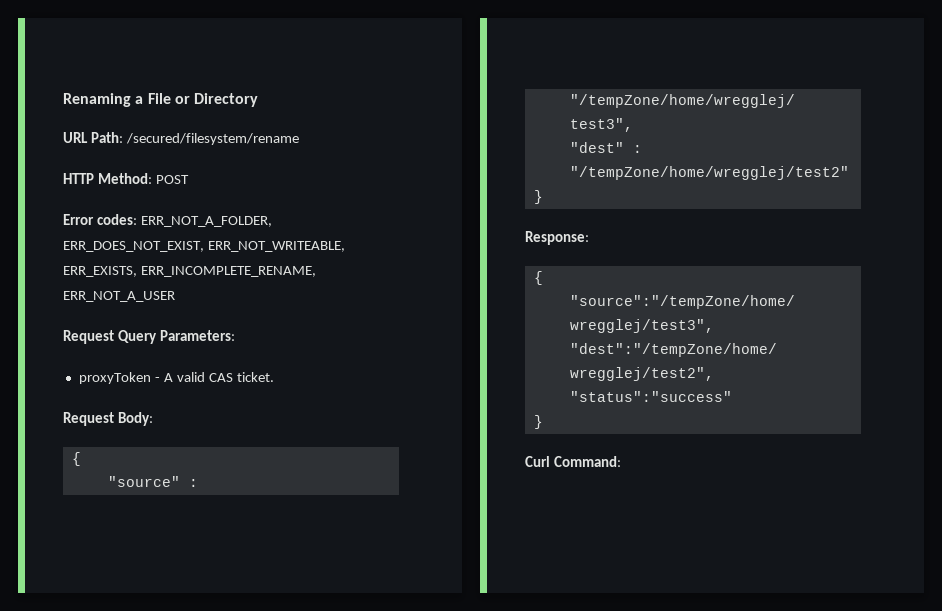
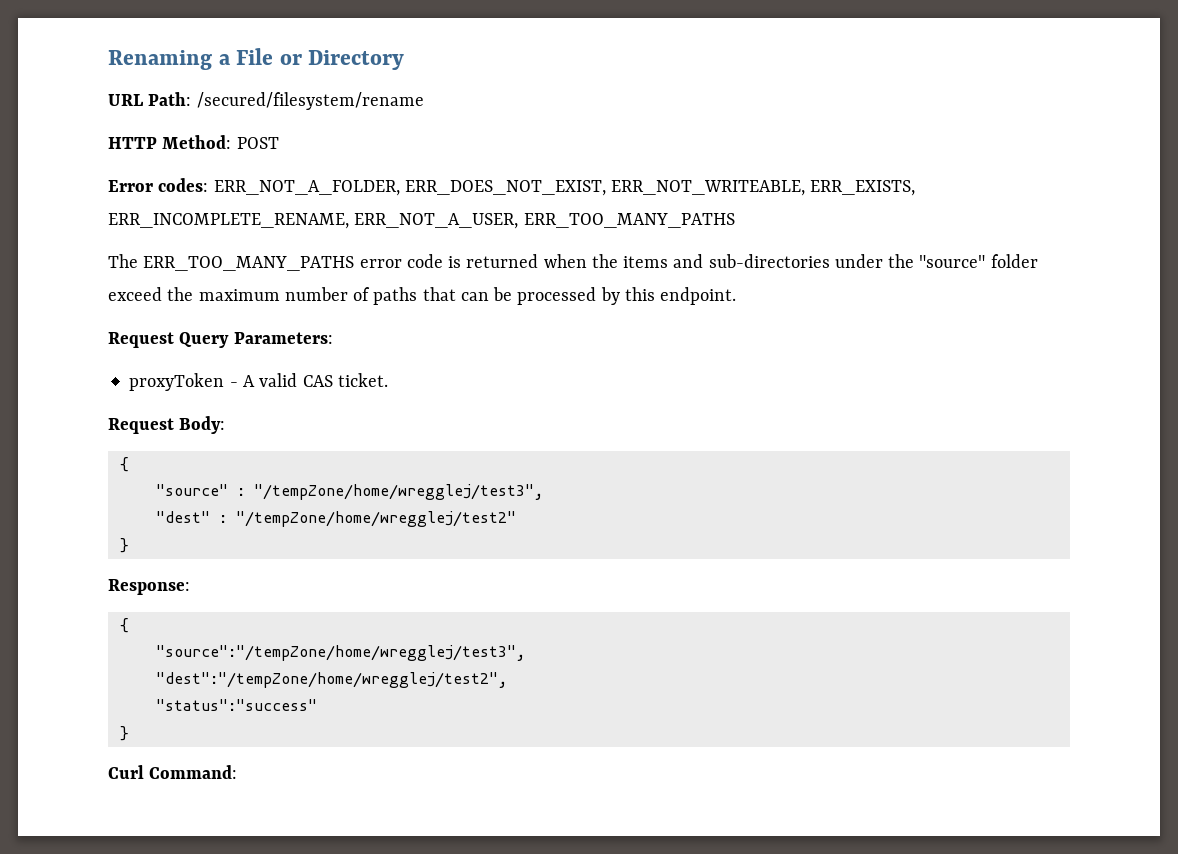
[63,291,175,302] ERR_NOT_A_USER -> [354,213,735,229] [108,254,1038,271] [108,287,737,305] ERR_NOT_A_USER, ERR_TOO_MANY_PATHS // The ERR_TOO_MANY_PATHS error code is returned when the items and sub-directories under the "source" folder exceed the maximum number of paths that can be processed by this endpoint.

